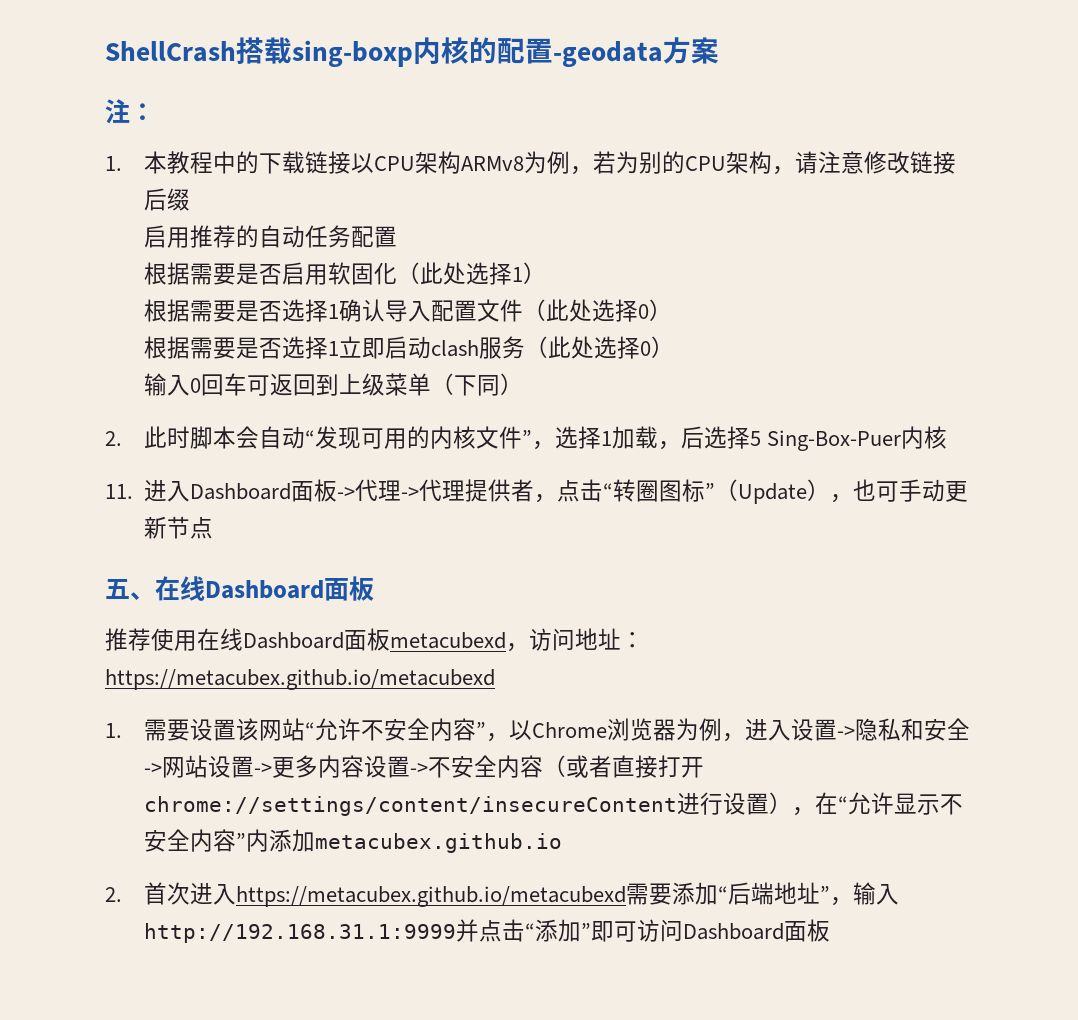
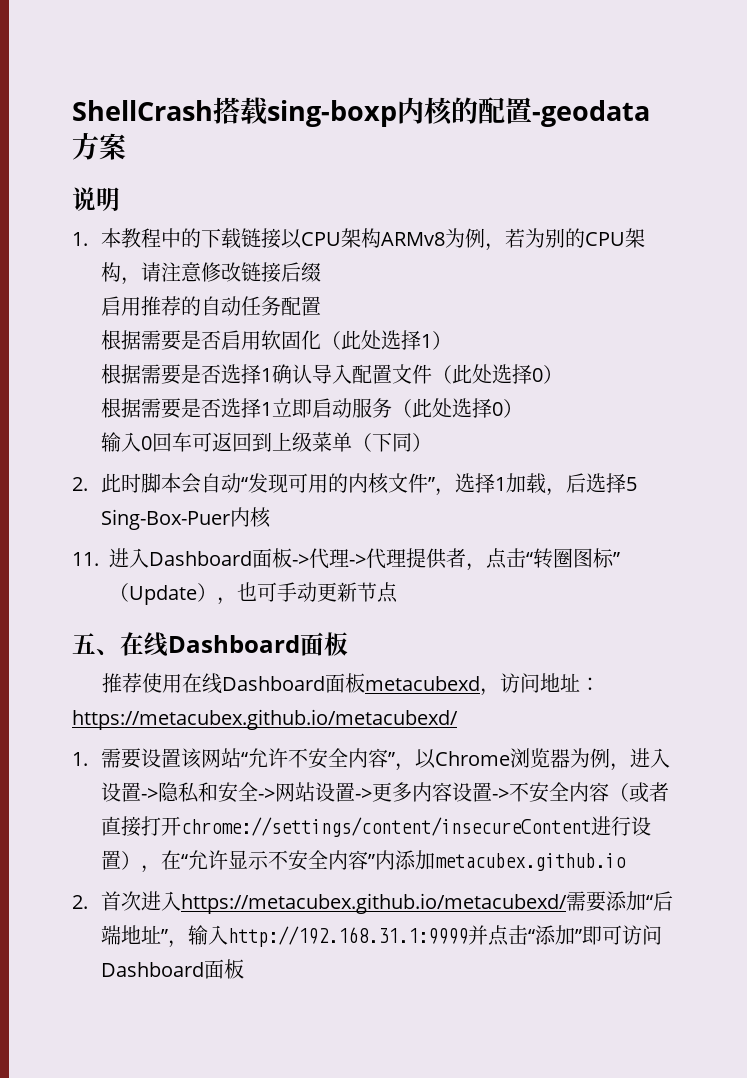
[105,99,155,124] 注： -> [72,187,120,211] 说明
[430,340,479,357] clash -> (352, 408) none
[105,669,495,690] https://metacubex.github.io/metacubexd -> [72,709,458,730] https://metacubex.github.io/metacubexd/
[235,886,626,907] https://metacubex.github.io/metacubexd -> [180,893,567,914] https://metacubex.github.io/metacubexd/

